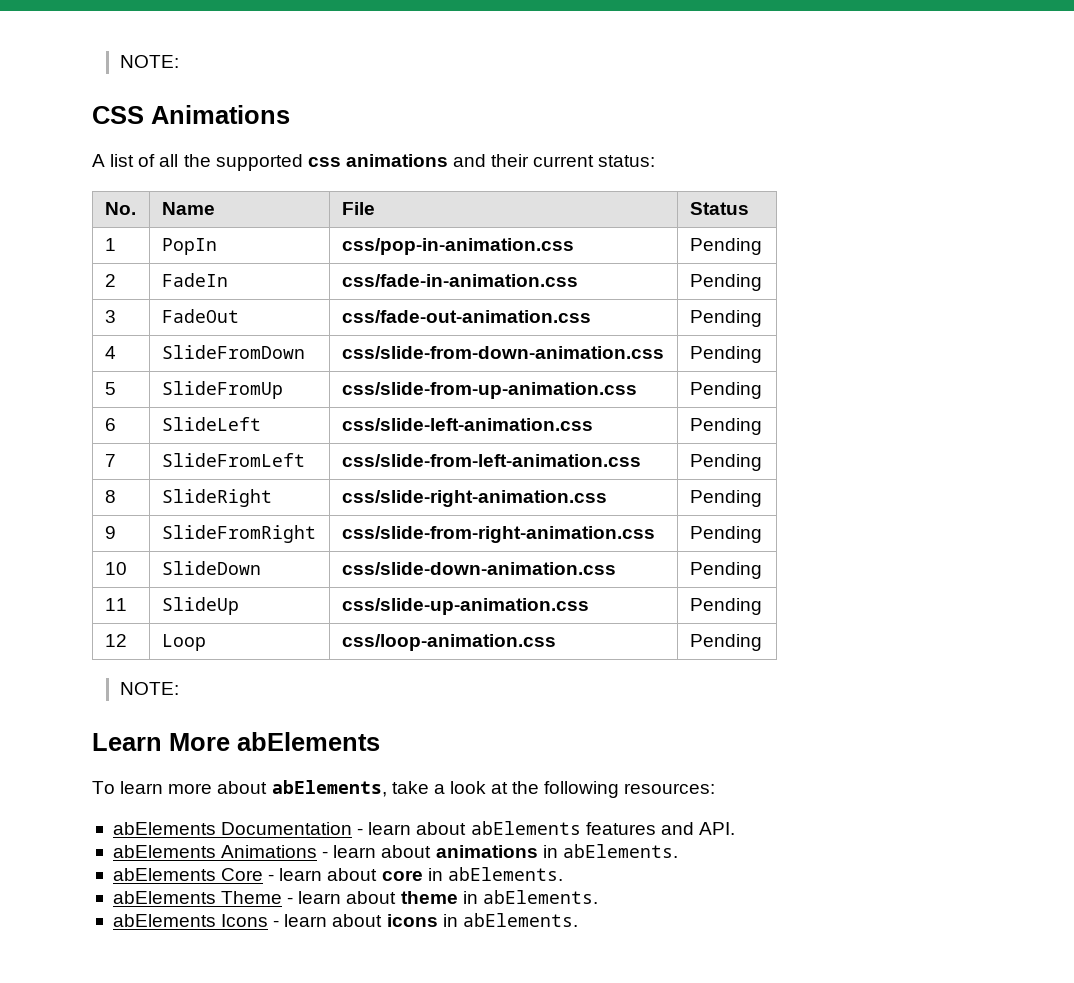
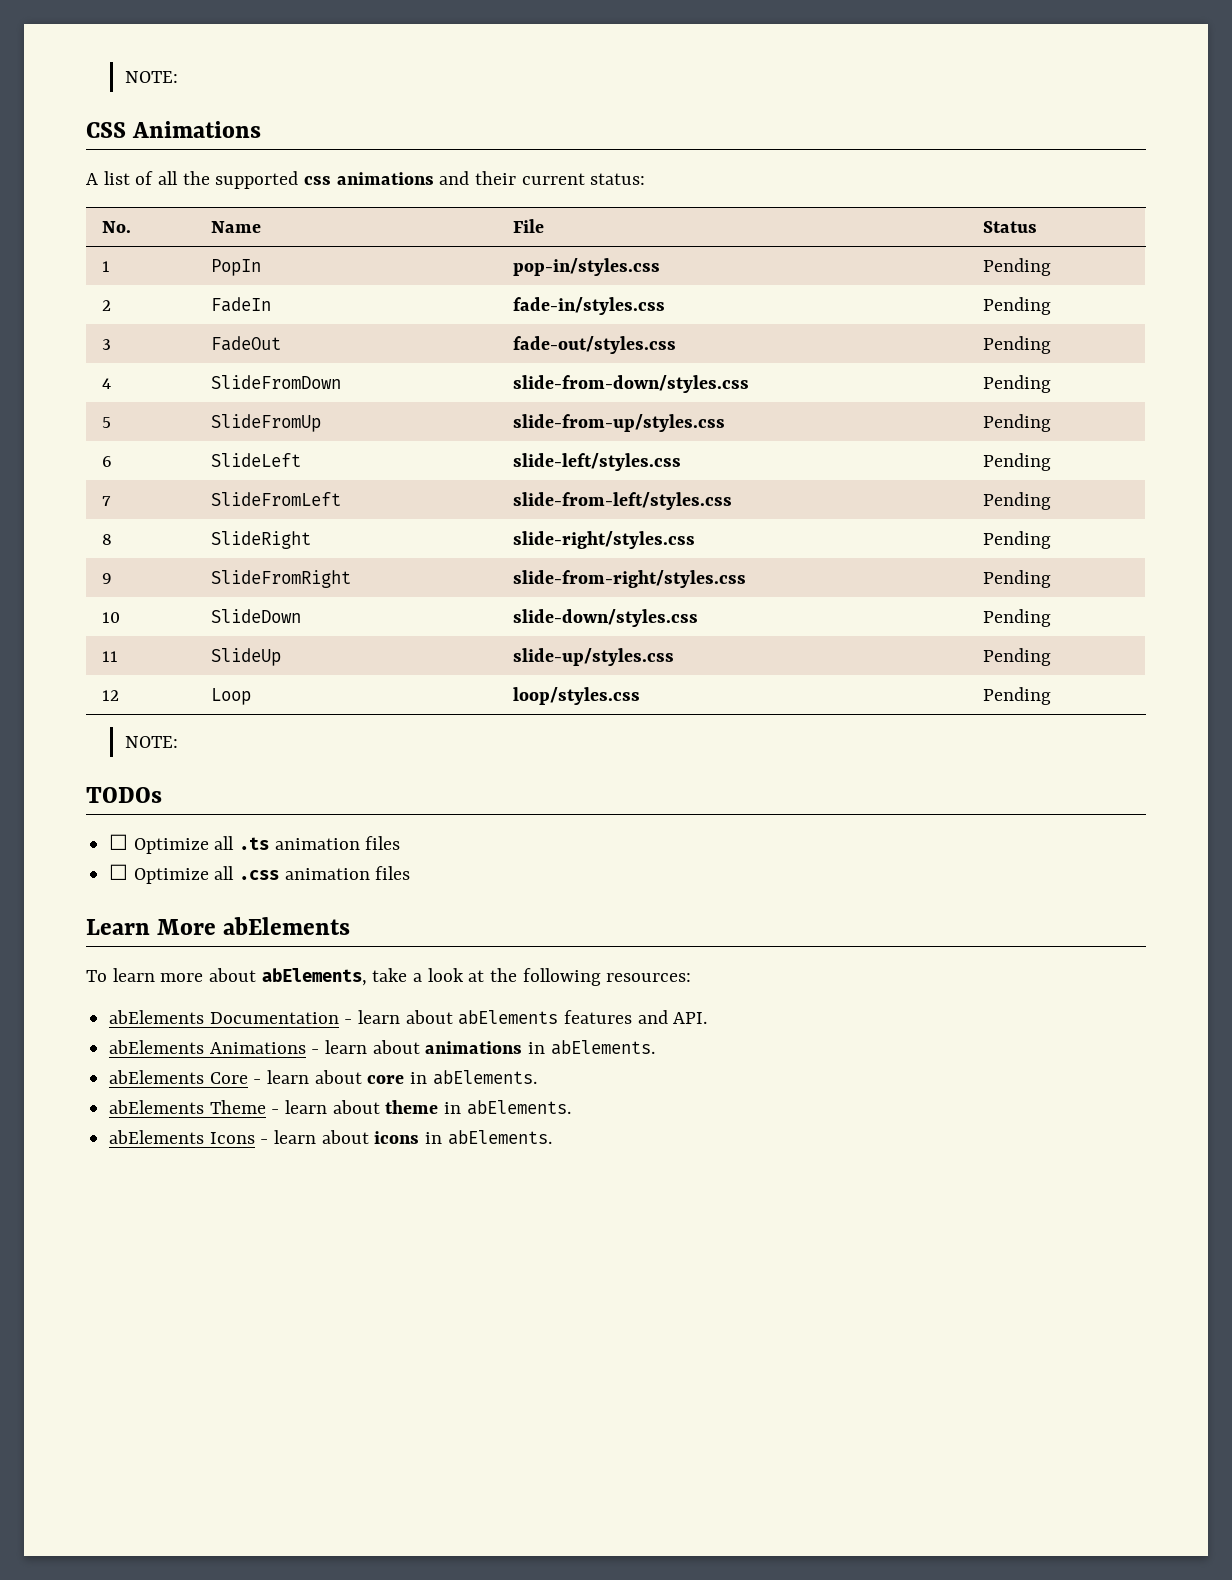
[341,238,574,255] css/pop-in-animation.css -> [513,258,661,276] pop-in/styles.css
[341,274,578,287] css/fade-in-animation.css -> [513,297,666,315] fade-in/styles.css
[341,310,591,323] css/fade-out-animation.css -> [513,336,677,354] fade-out/styles.css
[341,346,664,359] css/slide-from-down-animation.css -> [513,375,750,393] slide-from-down/styles.css
[341,382,637,399] css/slide-from-up-animation.css -> [513,414,726,432] slide-from-up/styles.css
[341,418,593,431] css/slide-left-animation.css -> [513,453,682,471] slide-left/styles.css
[341,454,641,467] css/slide-from-left-animation.css -> [513,492,733,510] slide-from-left/styles.css
[341,490,607,507] css/slide-right-animation.css -> [513,531,696,549] slide-right/styles.css
[341,526,655,543] css/slide-from-right-animation.css -> [513,570,747,588] slide-from-right/styles.css
[341,562,616,575] css/slide-down-animation.css -> [513,609,699,627] slide-down/styles.css
[341,598,589,615] css/slide-up-animation.css -> [513,648,675,666] slide-up/styles.css
[341,634,556,651] css/loop-animation.css -> [513,687,641,705] loop/styles.css
(179, 688) none -> [86,787,162,803] [109,834,401,854] [109,864,411,884] // TODOs // ☐ Optimize all .ts animation files // ☐ Optimize all .css animation files

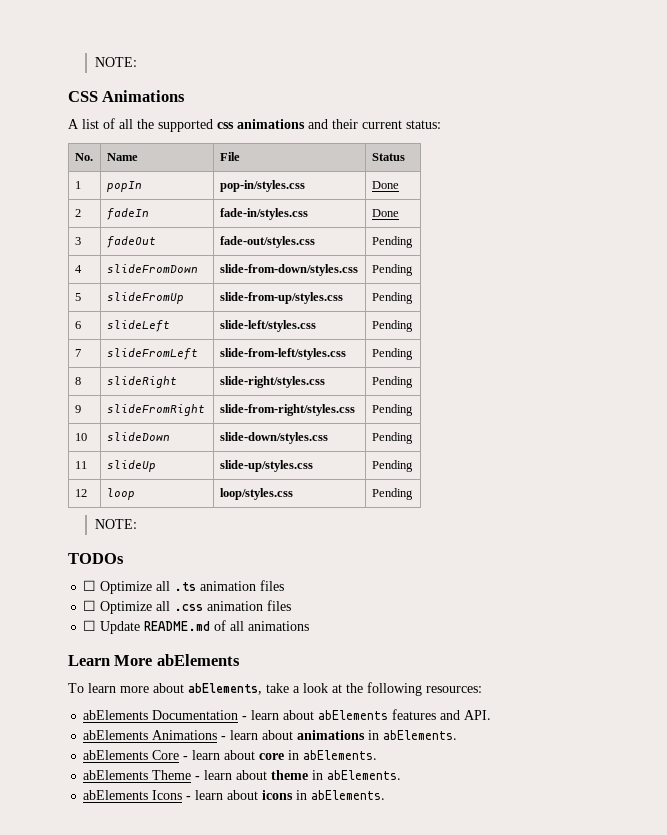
[211,259,262,276] PopIn -> [106,181,142,192] popIn
[983,258,1052,276] Pending -> [371,181,399,189] Done
[211,297,272,312] FadeIn -> [106,208,149,220] fadeIn
[983,297,1052,315] Pending -> [371,209,399,217] Done
[211,336,282,351] FadeOut -> [106,236,156,248] fadeOut
[211,375,342,389] SlideFromDown -> [106,264,198,273] slideFromDown
[211,414,322,432] SlideFromUp -> [106,292,184,304] slideFromUp
[211,453,302,467] SlideLeft -> [106,320,170,332] slideLeft
[211,492,342,506] SlideFromLeft -> [106,348,198,360] slideFromLeft
[211,531,312,549] SlideRight -> [106,376,177,388] slideRight
[211,570,352,588] SlideFromRight -> [106,404,205,416] slideFromRight
[211,609,302,623] SlideDown -> [106,432,170,441] slideDown
[211,648,282,666] SlideUp -> [106,460,156,472] slideUp
[211,688,252,705] Loop -> [106,488,135,500] loop
(411, 873) none -> [83,620,310,634] // ☐ Update README.md of all animations

